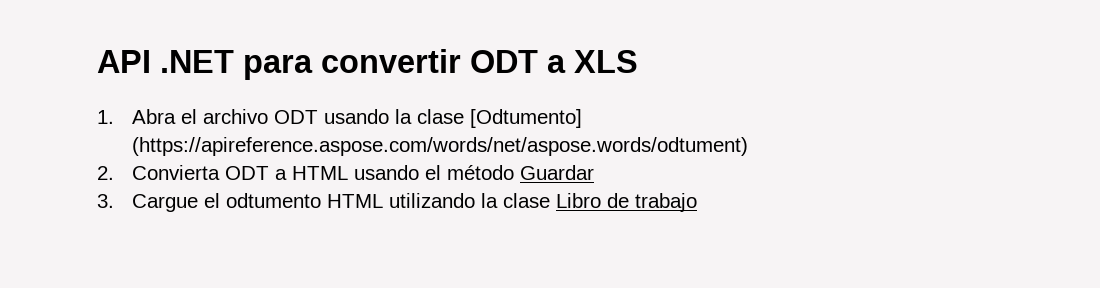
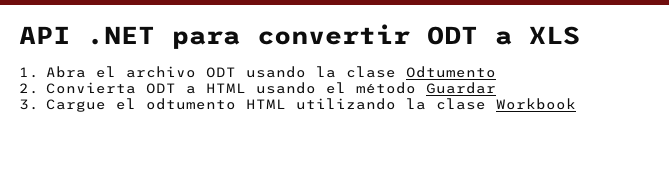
[470,109,583,128] [132,137,749,156] [Odtumento] (https://apireference.aspose.com/words/net/aspose.words/odtument) -> [405,66,496,78] Odtumento
[556,193,698,212] Libro de trabajo -> [495,98,576,110] Workbook

